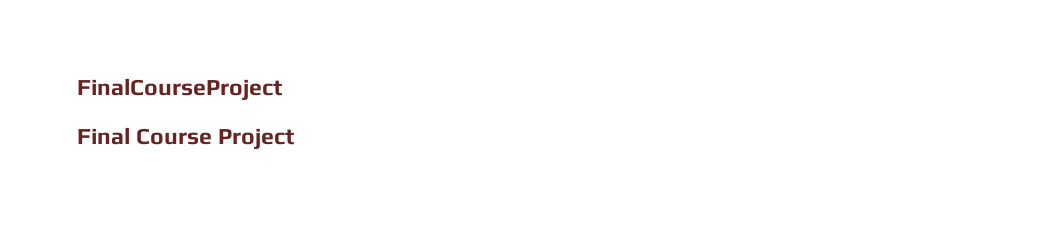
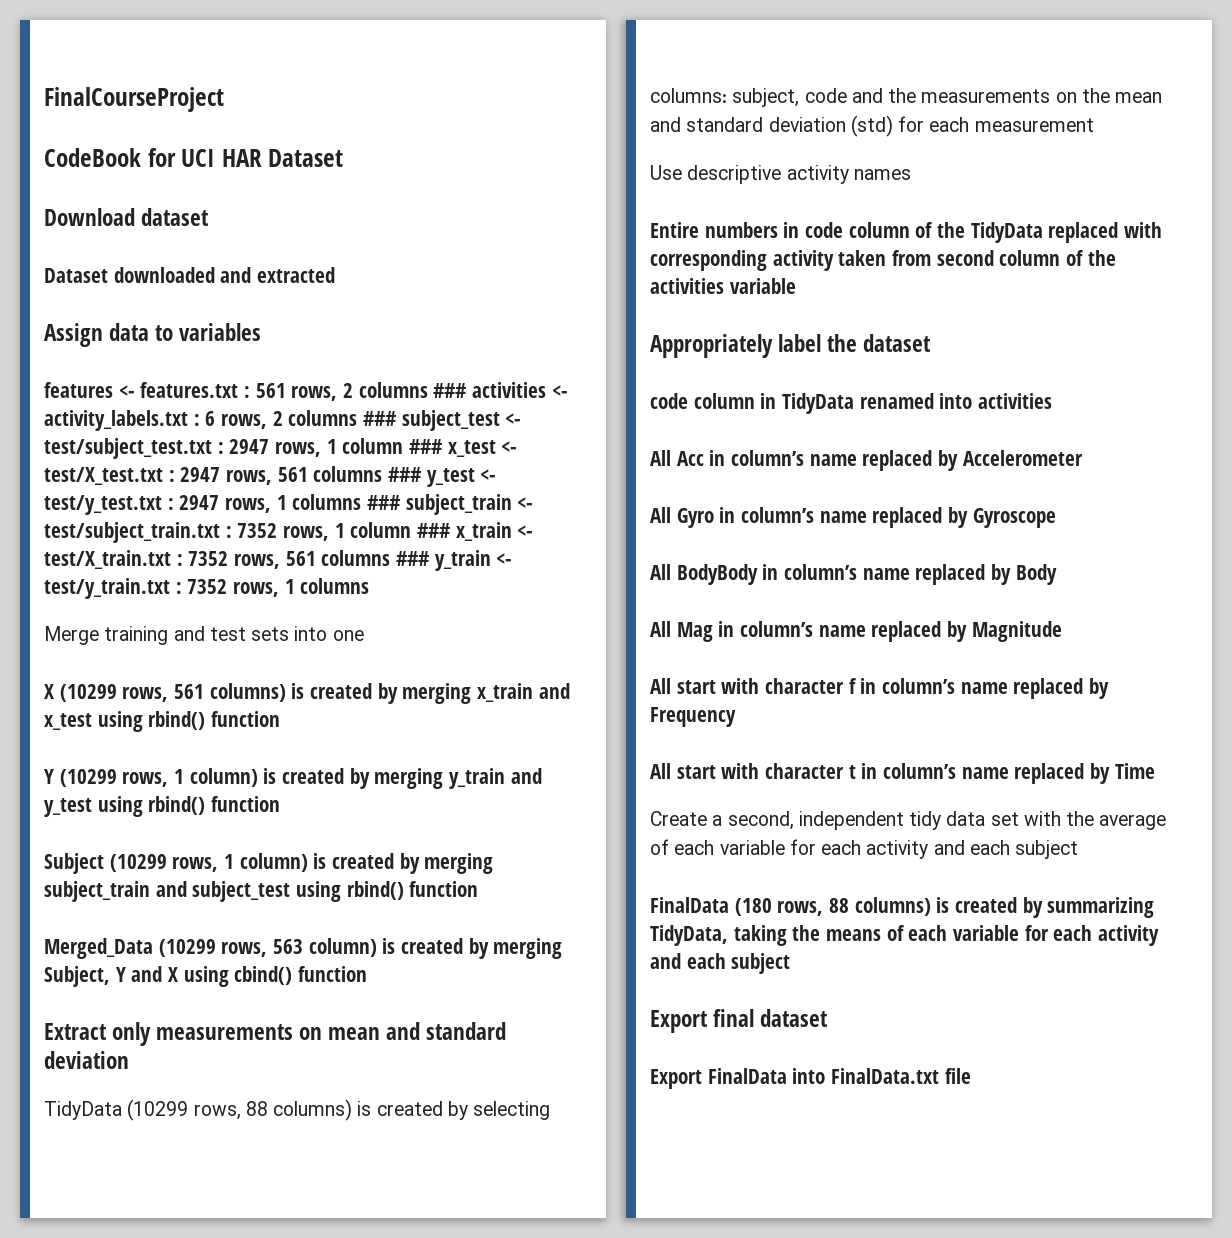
[77,127,295,150] Final Course Project -> [44,148,344,167] [44,208,209,226] [44,267,336,283] [44,323,262,347] [44,382,568,401] [44,410,522,431] [44,438,518,459] [44,466,497,487] [44,494,534,515] [44,522,534,543] [44,550,513,571] [44,578,370,599] [44,626,364,645] [44,683,570,704] [44,711,281,732] [44,768,542,789] [44,796,281,817] [44,853,494,874] [44,881,479,902] [44,938,563,959] [44,966,368,987] [44,1022,507,1046] [44,1051,129,1069] [44,1099,551,1121] [650,88,1163,107] [650,115,1094,137] [650,165,911,184] [650,222,1163,243] [650,250,1116,271] [650,278,796,294] [650,334,931,358] [650,393,1053,414] [650,450,1083,471] [650,507,1056,528] [650,564,1057,585] [650,621,1062,642] [650,678,1110,699] [650,707,736,727] [650,763,1155,784] [650,811,1167,830] [650,839,1079,859] [650,897,1155,918] [650,925,1160,946] [650,953,791,974] [650,1009,828,1033] [650,1068,971,1089] CodeBook for UCI HAR Dataset // Download dataset // Dataset downloaded and extracted // Assign data to variables // features <- features.txt : 561 rows, 2 columns ### activities <- activity_labels.txt : 6 rows, 2 columns ### subject_test <- test/subject_test.txt : 2947 rows, 1 column ### x_test <- test/X_test.txt : 2947 rows, 561 columns ### y_test <- test/y_test.txt : 2947 rows, 1 columns ### subject_train <- test/subject_train.txt : 7352 rows, 1 column ### x_train <- test/X_train.txt : 7352 rows, 561 columns ### y_train <- test/y_train.txt : 7352 rows, 1 columns // Merge training and test sets into one // X (10299 rows, 561 columns) is created by merging x_train and x_test using rbind() function // Y (10299 rows, 1 column) is created by merging y_train and y_test using rbind() function // Subject (10299 rows, 1 column) is created by merging subject_train and subject_test using rbind() function // Merged_Data (10299 rows, 563 column) is created by merging Subject, Y and X using cbind() function // Extract only measurements on mean and standard deviation // TidyData (10299 rows, 88 columns) is created by selecting columns: subject, code and the measurements on the mean and standard deviation (std) for each measurement // Use descriptive activity names // Entire numbers in code column of the TidyData replaced with corresponding activity taken from second column of the activities variable // Appropriately label the dataset // code column in TidyData renamed into activities // All Acc in column’s name replaced by Accelerometer // All Gyro in column’s name replaced by Gyroscope // All BodyBody in column’s name replaced by Body // All Mag in column’s name replaced by Magnitude // All start with character f in column’s name replaced by Frequency // All start with character t in column’s name replaced by Time // Create a second, independent tidy data set with the average of each variable for each activity and each subject // FinalData (180 rows, 88 columns) is created by summarizing TidyData, taking the means of each variable for each activity and each subject // Export final dataset // Export FinalData into FinalData.txt file

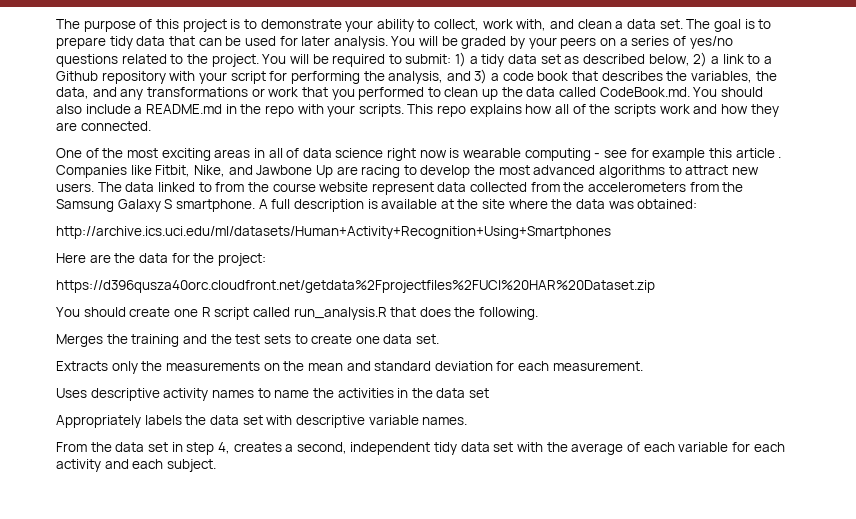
[44,87,224,112] [44,148,344,167] [44,208,209,226] [44,267,336,283] [44,323,262,347] [44,382,568,401] [44,410,522,431] [44,438,518,459] [44,466,497,487] [44,494,534,515] [44,522,534,543] [44,550,513,571] [44,578,370,599] [44,626,99,645] FinalCourseProject // CodeBook for UCI HAR Dataset // Download dataset // Dataset downloaded and extracted // Assign data to variables // features <- features.txt : 561 rows, 2 columns ### activities <- activity_labels.txt : 6 rows, 2 columns ### subject_test <- test/subject_test.txt : 2947 rows, 1 column ### x_test <- test/X_test.txt : 2947 rows, 561 columns ### y_test <- test/y_test.txt : 2947 rows, 1 columns ### subject_train <- test/subject_train.txt : 7352 rows, 1 column ### x_train <- test/X_train.txt : 7352 rows, 561 columns ### y_train <- test/y_train.txt : 7352 rows, 1 columns // Merge -> [56,19,772,32] [56,36,733,49] [56,52,772,67] [56,69,777,84] [56,87,763,100] [56,104,779,117] [56,121,151,131] [56,148,782,161] [56,165,759,178] [56,182,744,195] [56,199,698,212] [56,226,611,239] [56,253,266,266] [56,280,655,293] [56,307,539,320] [56,334,128,347] The purpose of this project is to demonstrate your ability to collect, work with, and clean a data set. The goal is to prepare tidy data that can be used for later analysis. You will be graded by your peers on a series of yes/no questions related to the project. You will be required to submit: 1) a tidy data set as described below, 2) a link to a Github repository with your script for performing the analysis, and 3) a code book that describes the variables, the data, and any transformations or work that you performed to clean up the data called CodeBook.md. You should also include a README.md in the repo with your scripts. This repo explains how all of the scripts work and how they are connected. // One of the most exciting areas in all of data science right now is wearable computing - see for example this article . Companies like Fitbit, Nike, and Jawbone Up are racing to develop the most advanced algorithms to attract new users. The data linked to from the course website represent data collected from the accelerometers from the Samsung Galaxy S smartphone. A full description is available at the site where the data was obtained: // http://archive.ics.uci.edu/ml/datasets/Human+Activity+Recognition+Using+Smartphones // Here are the data for the project: // https://d396qusza40orc.cloudfront.net/getdata%2Fprojectfiles%2FUCI%20HAR%20Dataset.zip // You should create one R script called run_analysis.R that does the following. // Merges the
(205, 633) none -> [210,334,232,344] the
[294,626,364,641] [44,683,570,704] [44,711,281,732] [44,768,542,789] [44,796,281,817] [44,853,494,874] [44,881,479,902] [44,938,563,959] [44,966,368,987] [44,1022,507,1046] [44,1051,129,1069] [44,1099,551,1121] [650,88,883,107] into one // X (10299 rows, 561 columns) is created by merging x_train and x_test using rbind() function // Y (10299 rows, 1 column) is created by merging y_train and y_test using rbind() function // Subject (10299 rows, 1 column) is created by merging subject_train and subject_test using rbind() function // Merged_Data (10299 rows, 563 column) is created by merging Subject, Y and X using cbind() function // Extract only measurements on mean and standard deviation // TidyData (10299 rows, 88 columns) is created by selecting columns: subject, code and -> [294,334,440,344] [56,361,138,374] to create one data set. // Extracts only
[850,115,1094,137] [650,165,682,180] (std) for each measurement // Use -> [496,361,643,371] [56,388,87,398] for each measurement. // Uses
[650,222,1163,243] [650,250,1116,271] [650,278,796,294] [650,334,931,358] [650,393,1053,414] [650,450,1083,471] [650,507,1056,528] [650,564,1057,585] [650,621,1062,642] [650,678,1110,699] [650,707,736,727] [650,763,1155,784] [650,811,707,826] // Entire numbers in code column of the TidyData replaced with corresponding activity taken from second column of the activities variable // Appropriately label the dataset // code column in TidyData renamed into activities // All Acc in column’s name replaced by Accelerometer // All Gyro in column’s name replaced by Gyroscope // All BodyBody in column’s name replaced by Body // All Mag in column’s name replaced by Magnitude // All start with character f in column’s name replaced by Frequency // All start with character t in column’s name replaced by Time // Create -> [257,388,490,398] [56,415,468,428] [56,442,282,455] to name the activities in the data set // Appropriately labels the data set with descriptive variable names. // From the data set in step 4, creates
[1015,840,1079,859] [650,897,1155,918] [650,925,1160,946] [650,953,791,974] [650,1009,828,1033] [650,1068,971,1089] subject // FinalData (180 rows, 88 columns) is created by summarizing TidyData, taking the means of each variable for each activity and each subject // Export final dataset // Export FinalData into FinalData.txt file -> [166,459,216,472] subject.

